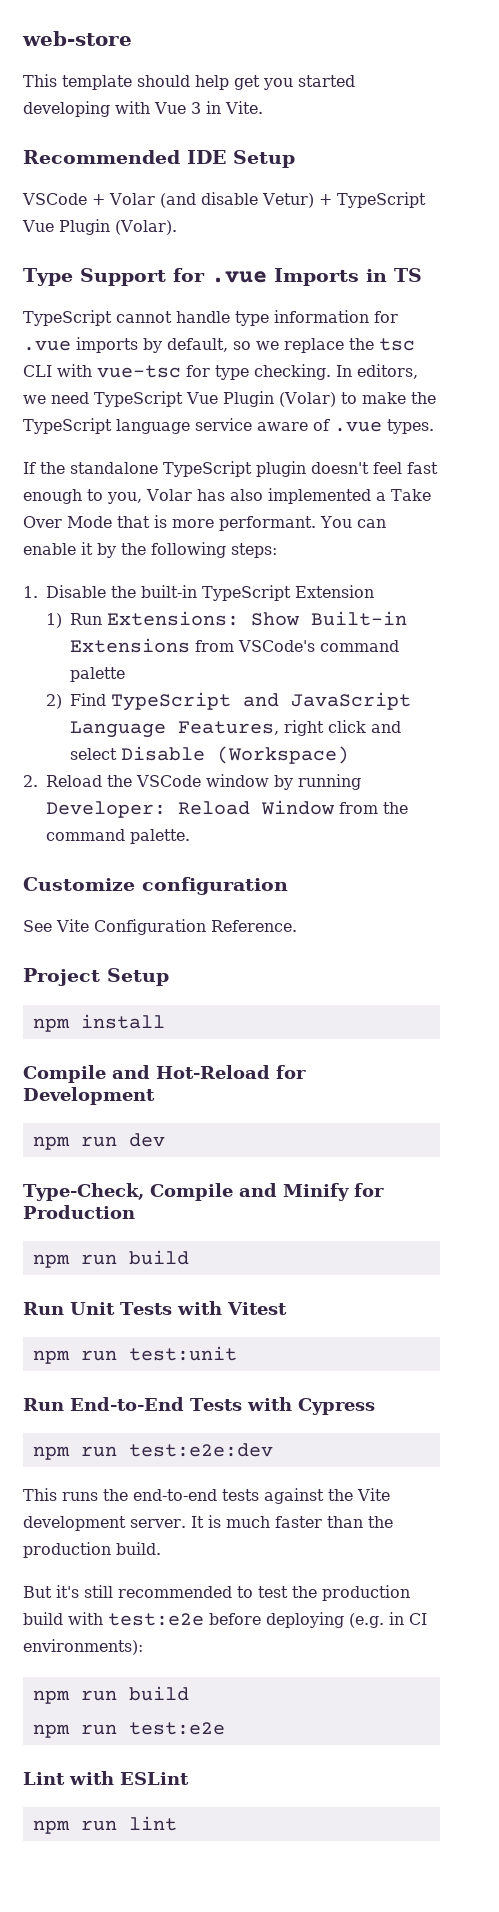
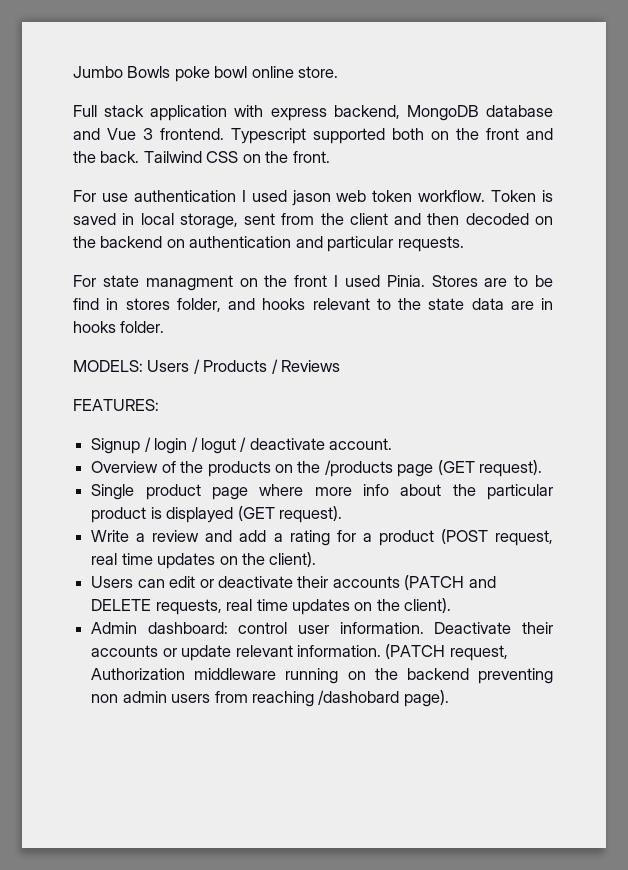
[22,31,132,46] [23,74,355,90] [23,101,263,117] [23,150,295,168] [22,192,426,208] [22,219,177,235] [23,268,422,286] [23,310,398,326] [23,337,415,353] [23,364,418,380] [23,391,436,407] [23,418,434,434] [23,461,438,477] [23,488,431,504] [23,515,386,531] [23,542,277,558] [23,585,374,601] [45,611,407,628] [69,638,399,653] [69,667,125,682] [45,692,411,711] [69,720,401,738] [69,746,349,764] [23,774,361,790] [46,800,408,818] [46,829,190,844] [23,877,288,895] [23,919,297,935] [23,968,169,986] [32,1014,165,1032] [23,1065,306,1083] [23,1087,155,1105] [32,1133,165,1150] [23,1183,384,1201] [23,1205,135,1219] [32,1250,189,1268] [23,1301,287,1315] [32,1346,237,1364] [23,1397,375,1415] [32,1443,273,1460] [23,1488,390,1504] [23,1515,393,1531] [23,1542,161,1558] [23,1585,410,1601] [23,1612,427,1628] [23,1639,143,1655] [32,1686,189,1704] [32,1722,225,1738] [23,1771,189,1785] [32,1816,177,1834] web-store // This template should help get you started developing with Vue 3 in Vite. // Recommended IDE Setup // VSCode + Volar (and disable Vetur) + TypeScript Vue Plugin (Volar). // Type Support for .vue Imports in TS // TypeScript cannot handle type information for .vue imports by default, so we replace the tsc CLI with vue-tsc for type checking. In editors, we need TypeScript Vue Plugin (Volar) to make the TypeScript language service aware of .vue types. // If the standalone TypeScript plugin doesn't feel fast enough to you, Volar has also implemented a Take Over Mode that is more performant. You can enable it by the following steps: // 1. Disable the built-in TypeScript Extension // 1) Run Extensions: Show Built-in Extensions from VSCode's command palette // 2) Find TypeScript and JavaScript Language Features, right click and select Disable (Workspace) // 2. Reload the VSCode window by running Developer: Reload Window from the command palette. // Customize configuration // See Vite Configuration Reference. // Project Setup // npm install // Compile and Hot-Reload for Development // npm run dev // Type-Check, Compile and Minify for Production // npm run build // Run Unit Tests with Vitest // npm run test:unit // Run End-to-End Tests with Cypress // npm run test:e2e:dev // This runs the end-to-end tests against the Vite development server. It is much faster than the production build. // But it's still recommended to test the production build with test:e2e before deploying (e.g. in CI environments): // npm run build // npm run test:e2e // Lint with ESLint // npm run lint -> [73,66,339,82] [73,105,553,121] [73,128,553,144] [73,151,330,163] [73,190,553,206] [73,213,553,229] [73,236,464,252] [73,275,553,291] [73,298,553,312] [73,321,165,333] [73,359,341,374] [73,399,159,411] [91,437,393,454] [91,460,543,477] [91,484,553,500] [91,506,342,523] [91,529,553,546] [91,552,317,569] [91,575,496,590] [91,598,452,615] [91,622,553,634] [91,644,508,661] [91,668,553,684] [91,690,449,707] Jumbo Bowls poke bowl online store. // Full stack application with express backend, MongoDB database and Vue 3 frontend. Typescript supported both on the front and the back. Tailwind CSS on the front. // For use authentication I used jason web token workflow. Token is saved in local storage, sent from the client and then decoded on the backend on authentication and particular requests. // For state managment on the front I used Pinia. Stores are to be find in stores folder, and hooks relevant to the state data are in hooks folder. // MODELS: Users / Products / Reviews // FEATURES: // Signup / login / logut / deactivate account. // Overview of the products on the /products page (GET request). // Single product page where more info about the particular product is displayed (GET request). // Write a review and add a rating for a product (POST request, real time updates on the client). // Users can edit or deactivate their accounts (PATCH and DELETE requests, real time updates on the client). // Admin dashboard: control user information. Deactivate their accounts or update relevant information. (PATCH request, Authorization middleware running on the backend preventing non admin users from reaching /dashobard page).

